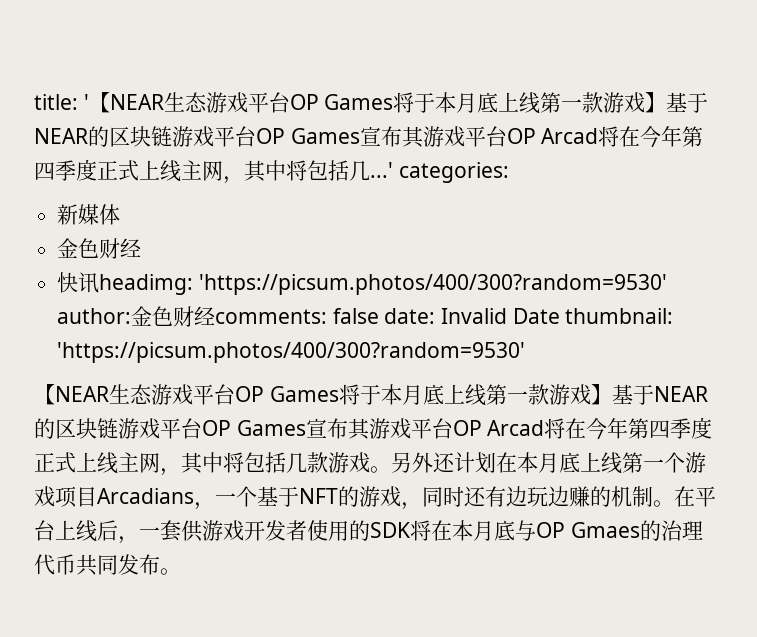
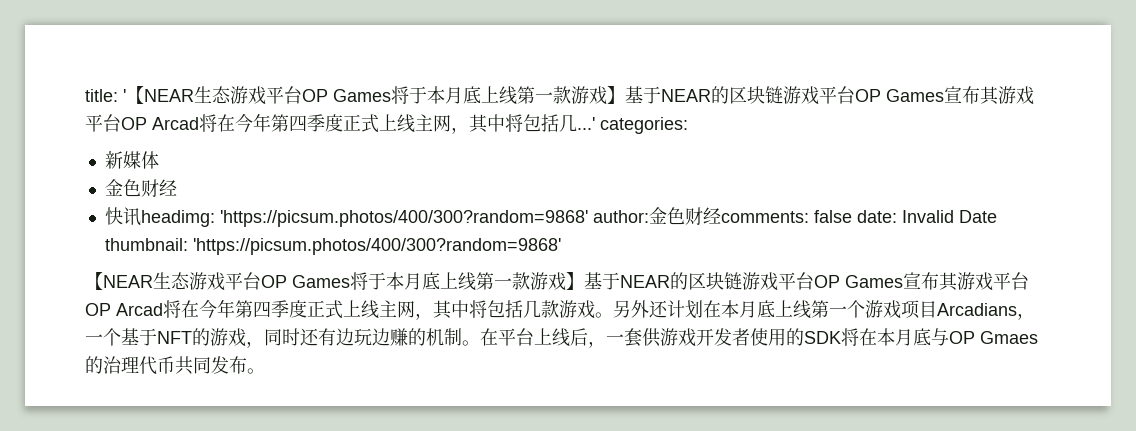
[198,274,667,295] 'https://picsum.photos/400/300?random=9530' -> [219,210,588,227] 'https://picsum.photos/400/300?random=9868'
[57,342,526,363] 'https://picsum.photos/400/300?random=9530' -> [192,238,561,255] 'https://picsum.photos/400/300?random=9868'

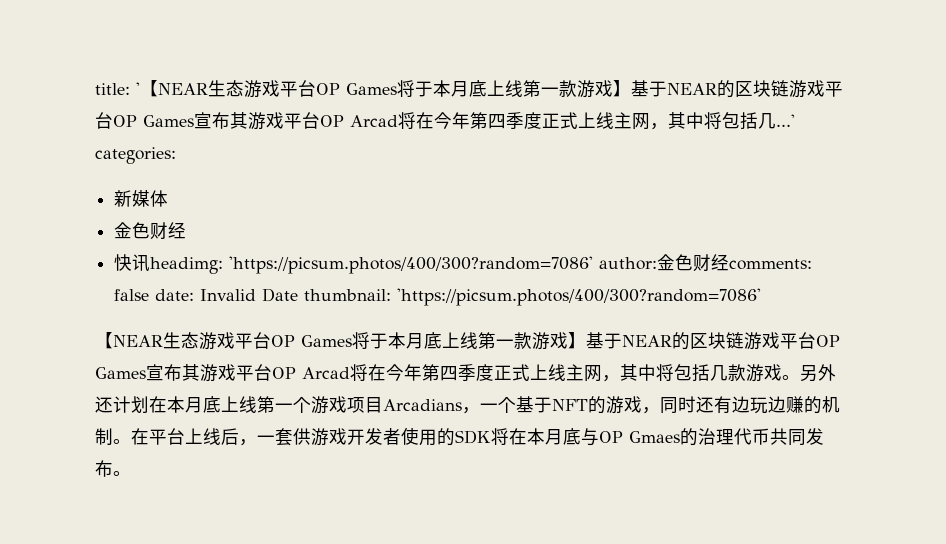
[219,210,588,227] 'https://picsum.photos/400/300?random=9868' -> [229,256,594,274] 'https://picsum.photos/400/300?random=7086'
[192,238,561,255] 'https://picsum.photos/400/300?random=9868' -> [397,288,762,306] 'https://picsum.photos/400/300?random=7086'

